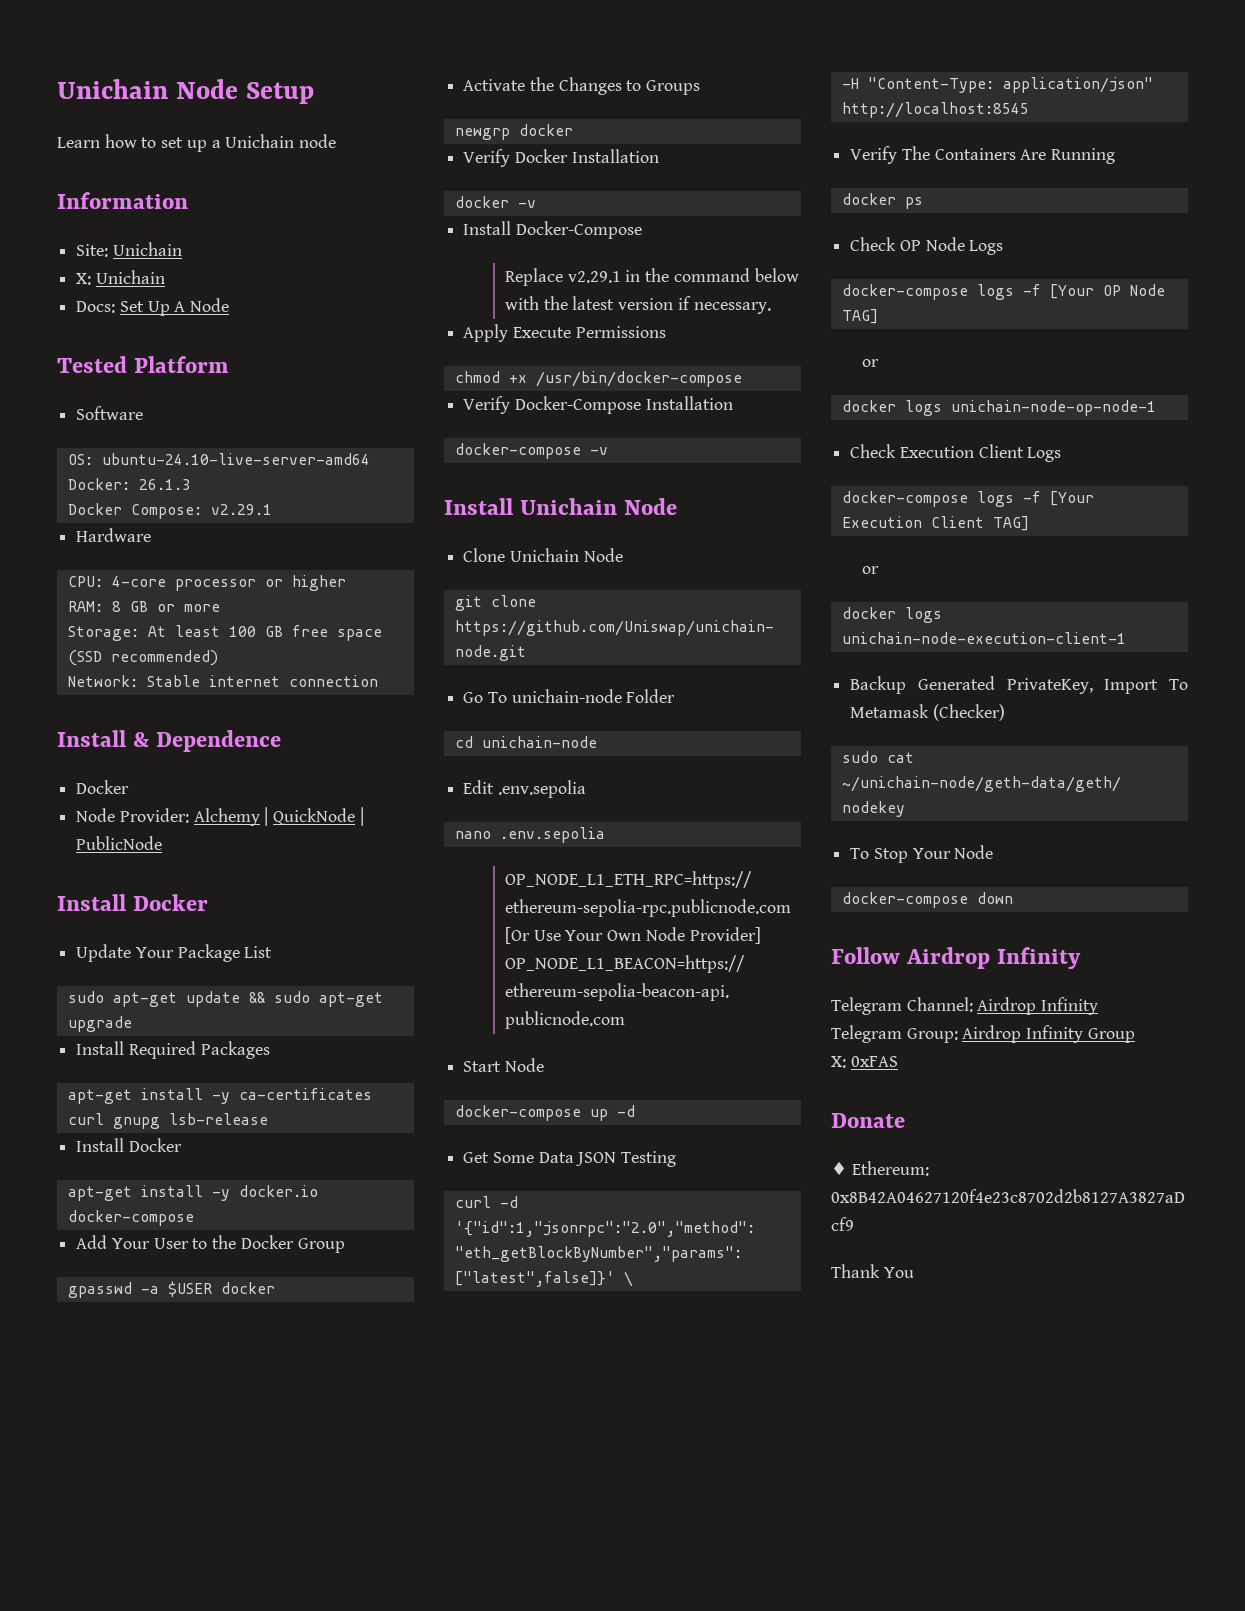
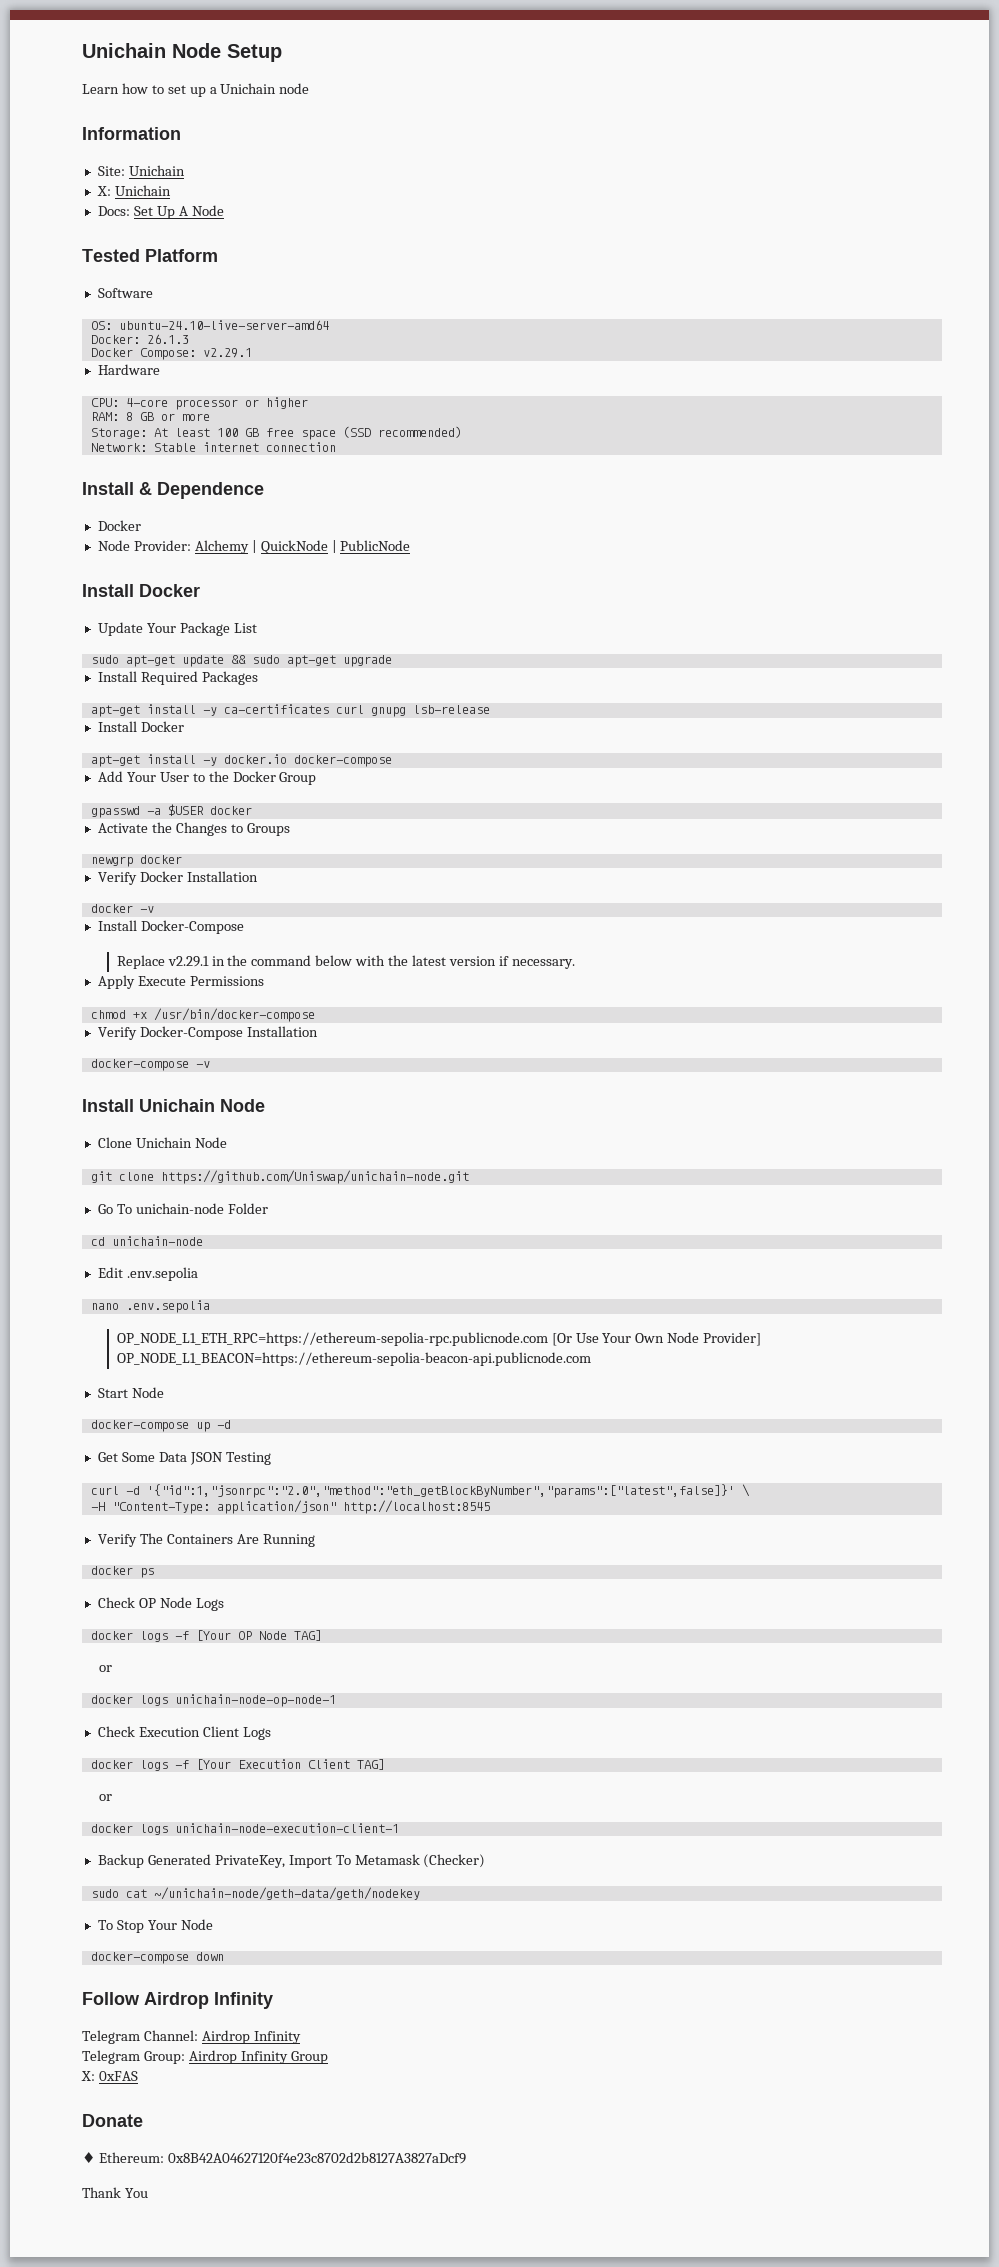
[841,284,968,300] docker-compose -> [90,1631,133,1640] docker
[841,491,968,507] docker-compose -> [90,1760,133,1769] docker

